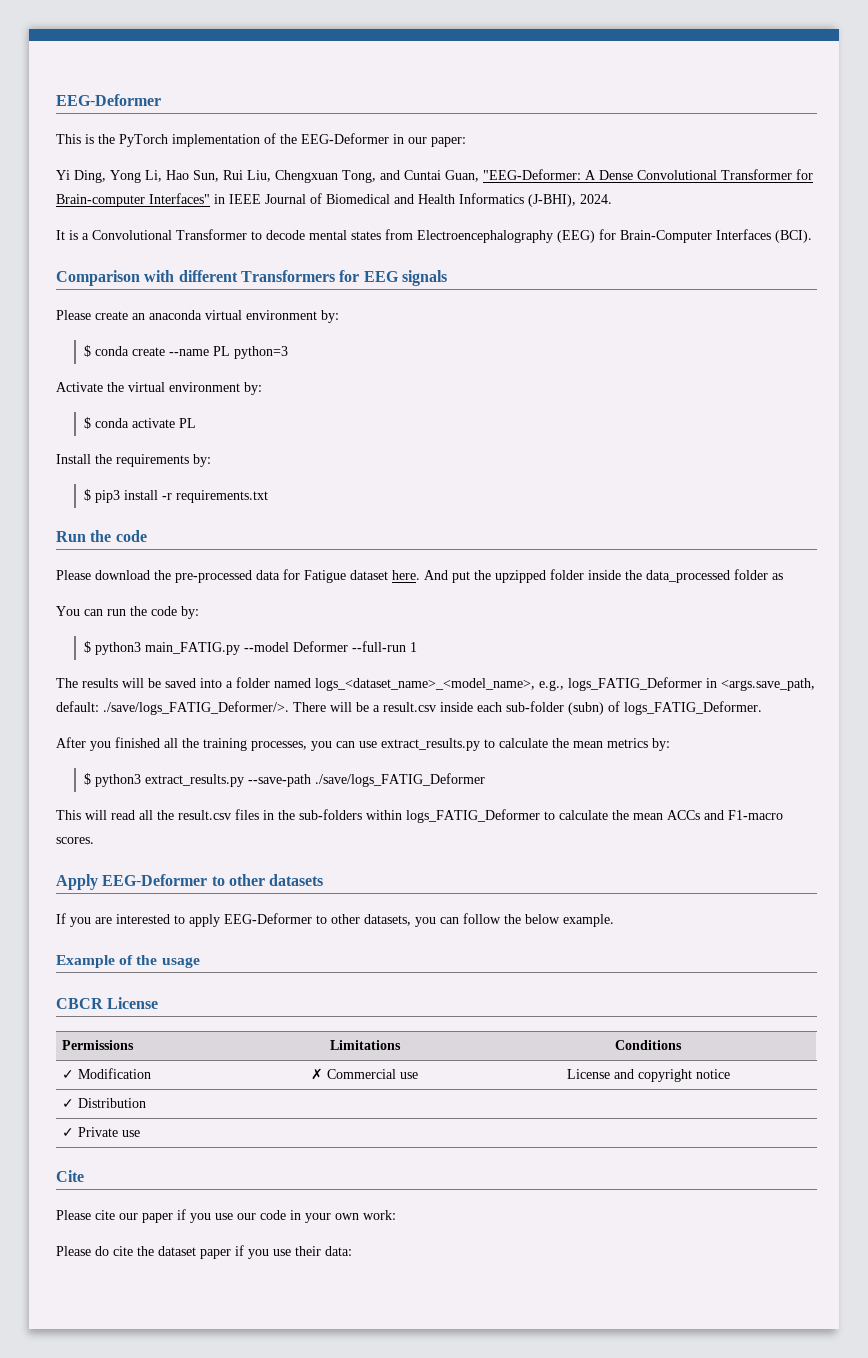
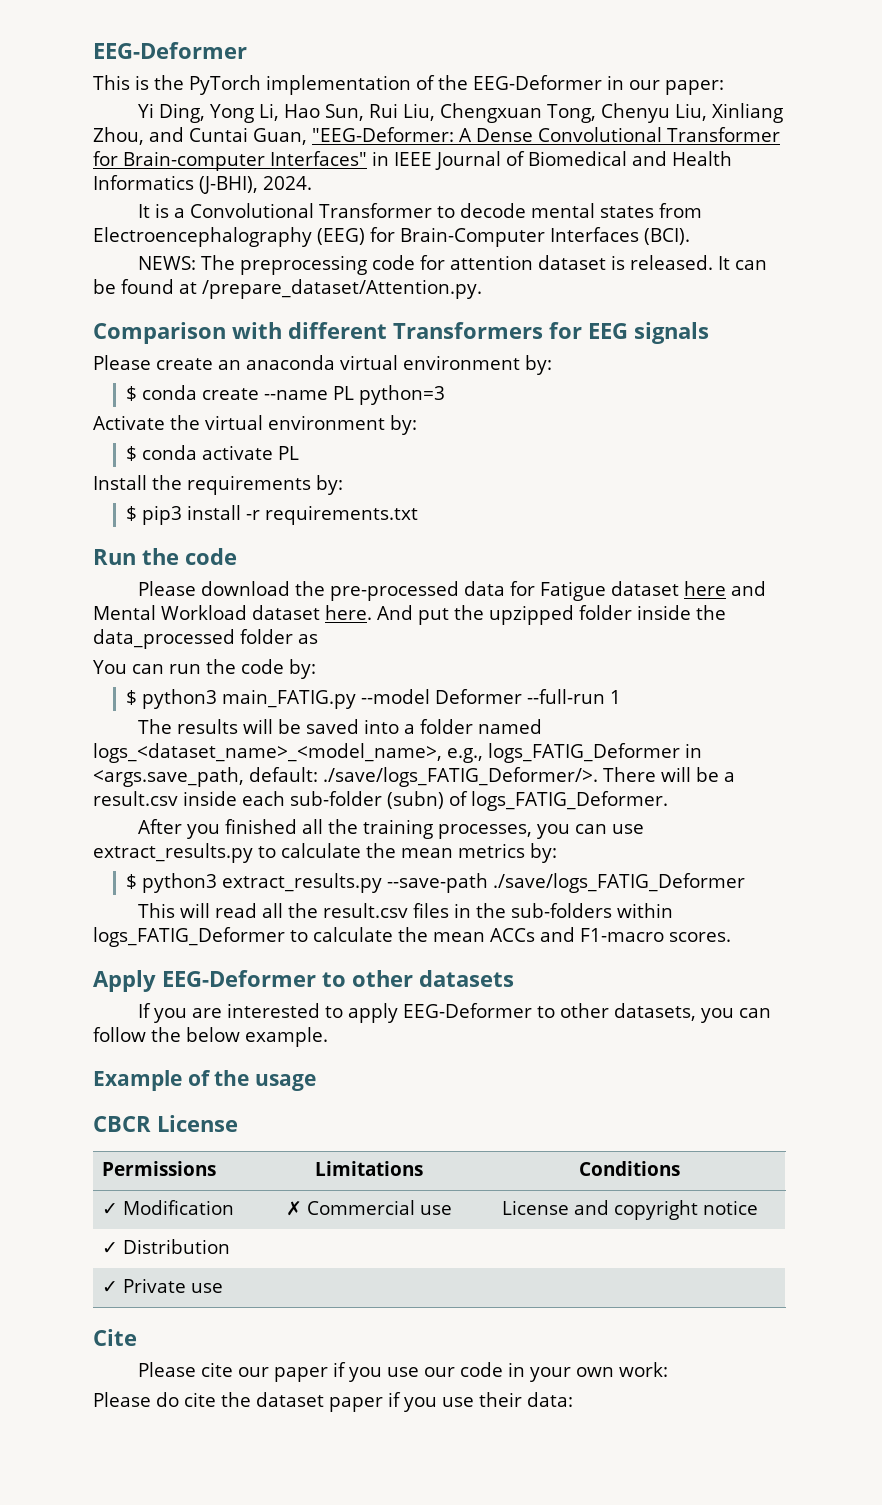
(376, 176) none -> [601,103,784,123] [93,127,144,145] Chenyu Liu, Xinliang Zhou,
(812, 236) none -> [138,255,768,275] [93,279,482,299] // NEWS: The preprocessing code for attention dataset is released. It can be found at /prepare_dataset/Attention.py.
(388, 575) none -> [684,581,767,596] [93,605,320,620] here and Mental Workload dataset

